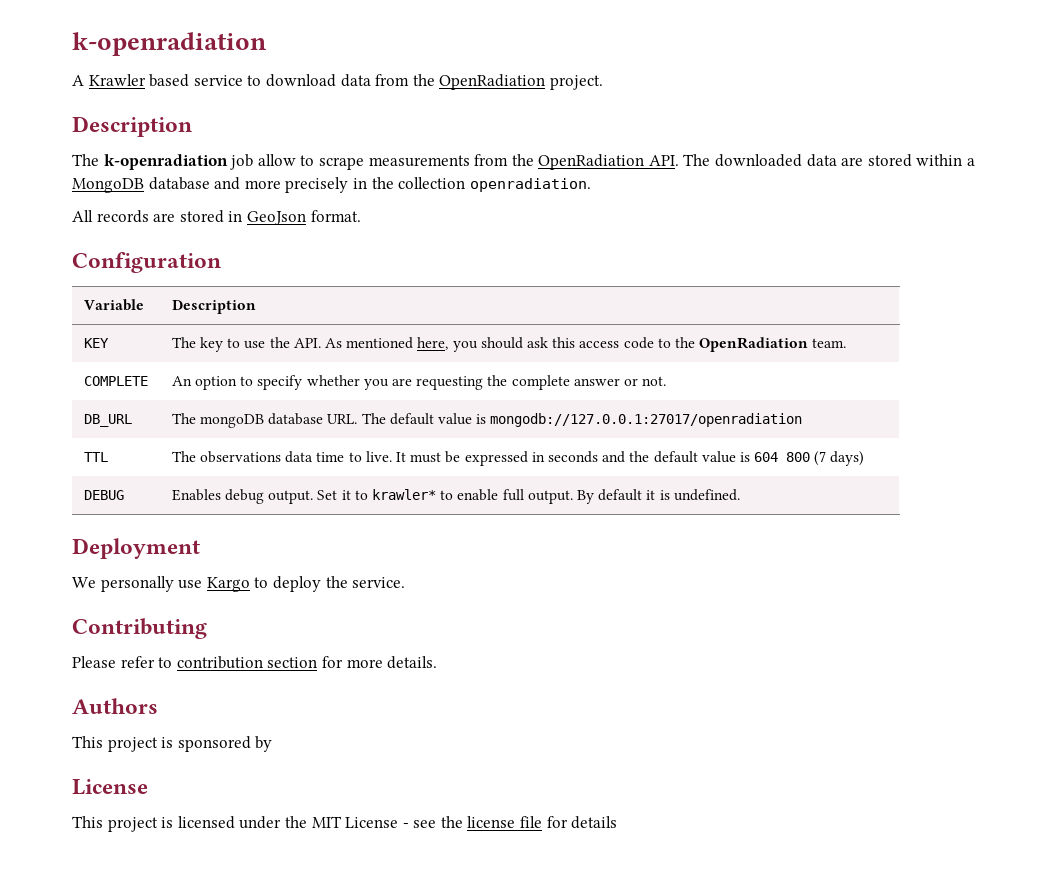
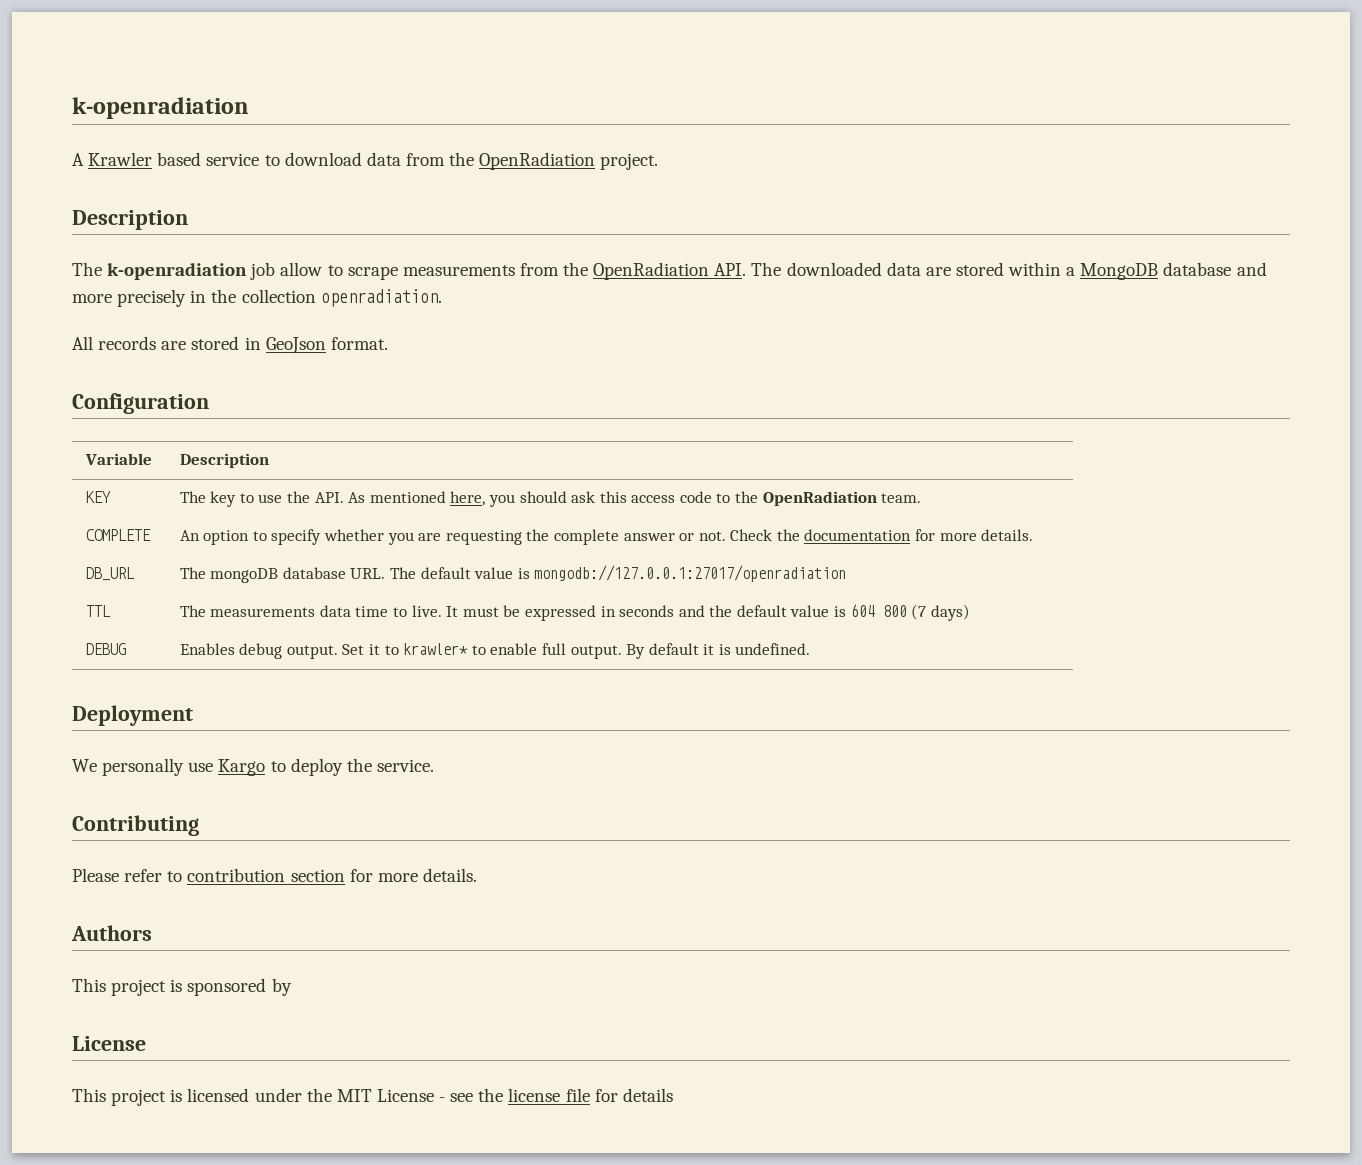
(667, 381) none -> [730,529,1034,541] Check the documentation for more details.
[200,451,282,463] observations -> [210,607,316,617] measurements

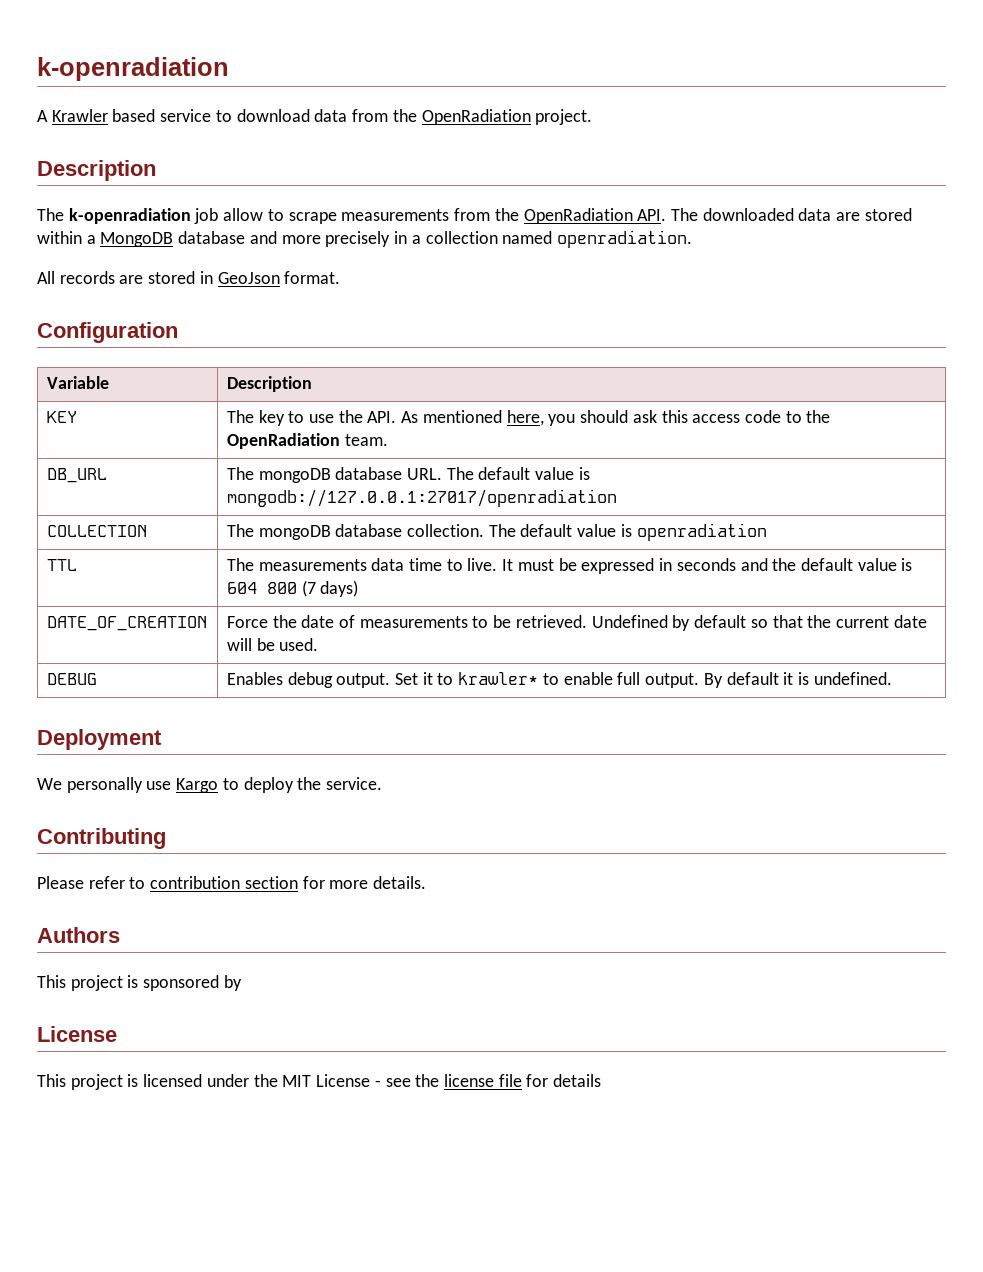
[211,289,316,303] the collection -> [411,231,553,244] a collection named
[85,529,151,541] [179,529,1034,545] // COMPLETE | An option to specify whether you are requesting the complete answer or not. Check the documentation for more details. -> (388, 440) none
(847, 573) none -> [46,525,147,537] [226,523,767,541] // COLLECTION | The mongoDB database collection. The default value is openradiation
(970, 612) none -> [46,616,207,631] [226,615,927,631] [226,638,319,651] // DATE_OF_CREATION | Force the date of measurements to be retrieved. Undefined by default so that the current date will be used.

